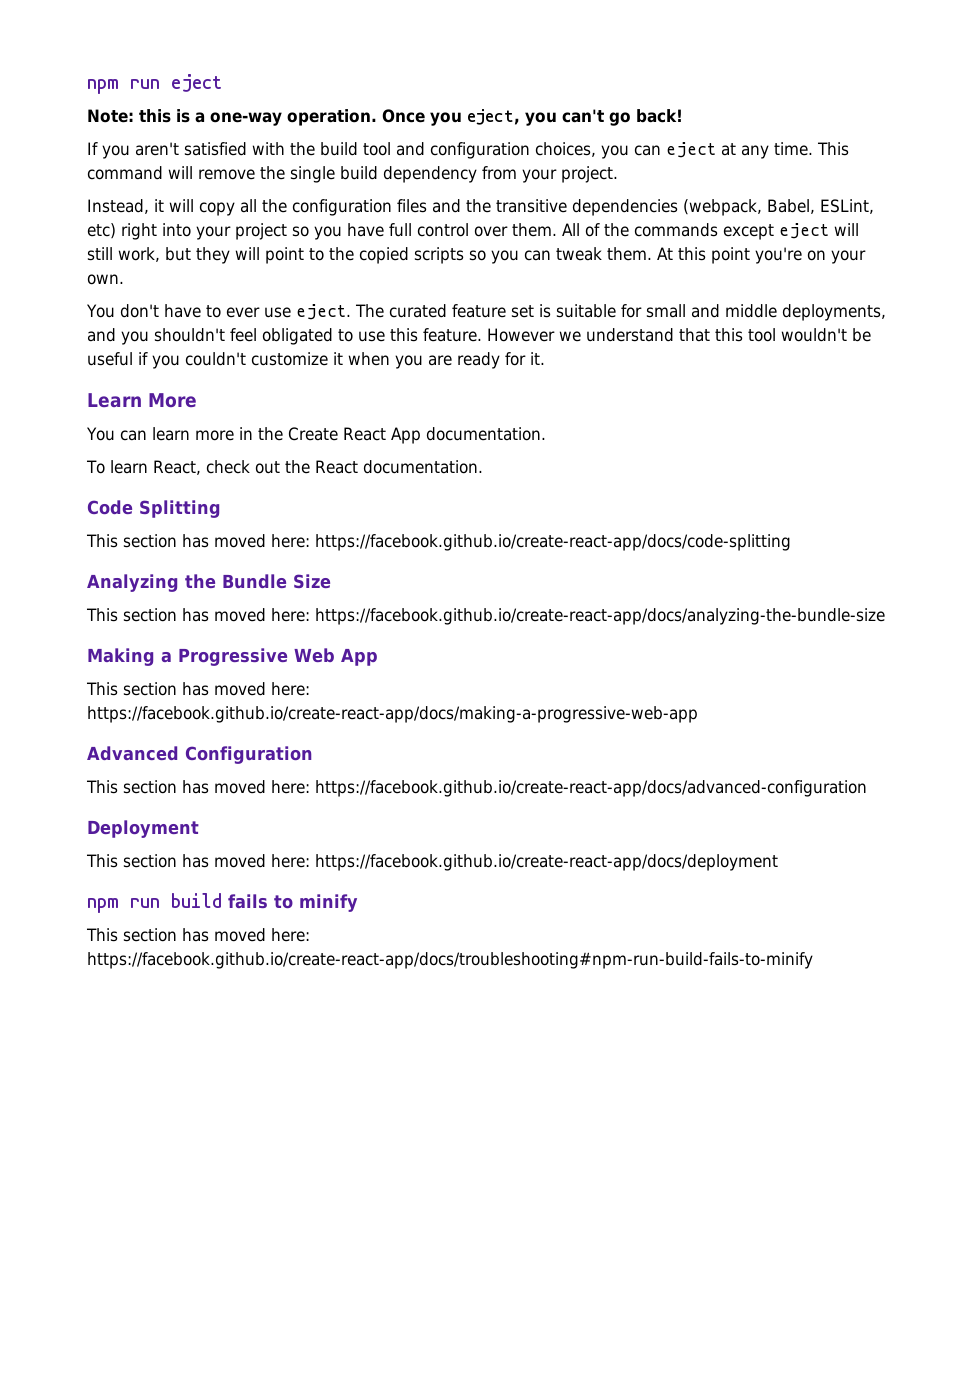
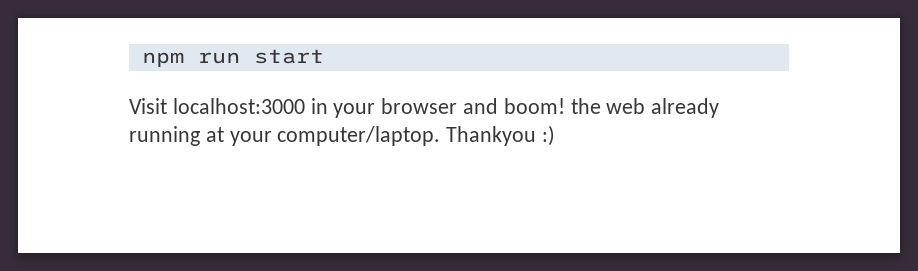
[87,74,222,94] [87,109,683,126] [87,142,849,159] [87,166,618,183] [87,199,874,216] [87,223,859,240] [87,247,866,264] [87,274,124,285] [86,304,886,321] [87,328,871,345] [87,352,545,369] [87,393,197,408] [86,427,546,444] [86,460,483,475] [87,500,221,518] [86,534,791,551] [87,574,331,592] [86,608,885,625] [87,648,378,666] [86,682,310,696] [87,706,698,723] [87,746,313,764] [86,780,867,797] [87,820,199,838] [86,854,778,871] [87,893,358,913] [86,928,310,942] [87,952,813,969] npm run eject // Note: this is a one-way operation. Once you eject, you can't go back! // If you aren't satisfied with the build tool and configuration choices, you can eject at any time. This command will remove the single build dependency from your project. // Instead, it will copy all the configuration files and the transitive dependencies (webpack, Babel, ESLint, etc) right into your project so you have full control over them. All of the commands except eject will still work, but they will point to the copied scripts so you can tweak them. At this point you're on your own. // You don't have to ever use eject. The curated feature set is suitable for small and middle deployments, and you shouldn't feel obligated to use this feature. However we understand that this tool wouldn't be useful if you couldn't customize it when you are ready for it. // Learn More // You can learn more in the Create React App documentation. // To learn React, check out the React documentation. // Code Splitting // This section has moved here: https://facebook.github.io/create-react-app/docs/code-splitting // Analyzing the Bundle Size // This section has moved here: https://facebook.github.io/create-react-app/docs/analyzing-the-bundle-size // Making a Progressive Web App // This section has moved here: https://facebook.github.io/create-react-app/docs/making-a-progressive-web-app // Advanced Configuration // This section has moved here: https://facebook.github.io/create-react-app/docs/advanced-configuration // Deployment // This section has moved here: https://facebook.github.io/create-react-app/docs/deployment // npm run build fails to minify // This section has moved here: https://facebook.github.io/create-react-app/docs/troubleshooting#npm-run-build-fails-to-minify -> [141,49,324,67] [129,98,720,118] [129,125,556,146] npm run start // Visit localhost:3000 in your browser and boom! the web already running at your computer/laptop. Thankyou :)

